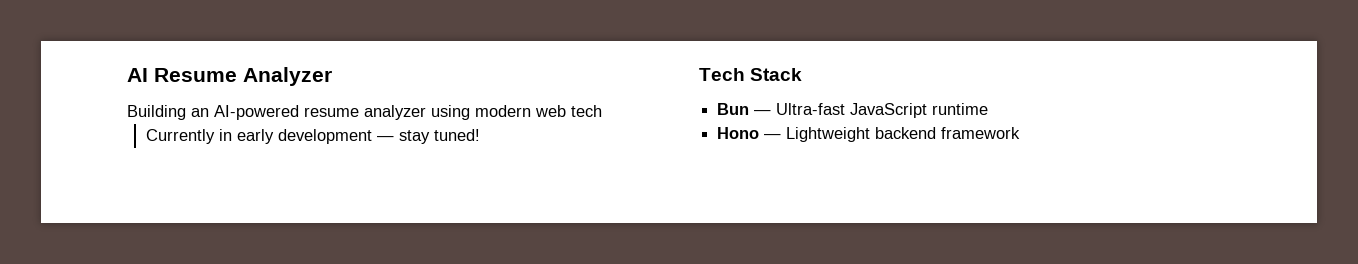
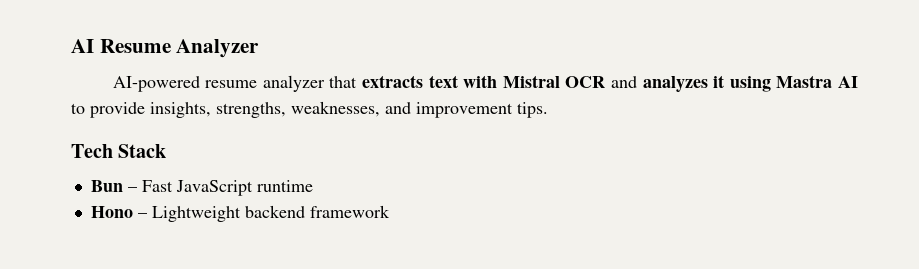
[127,105,209,120] Building an -> (260, 48) none
[431,105,602,120] [145,129,480,144] using modern web tech // Currently in early development — stay tuned! -> [329,75,858,92] [71,101,548,118] that extracts text with Mistral OCR and analyzes it using Mastra AI to provide insights, strengths, weaknesses, and improvement tips.
[754,103,846,115] — Ultra-fast -> [127,180,173,192] – Fast
[764,134,782,139] — -> [137,213,147,218] –

